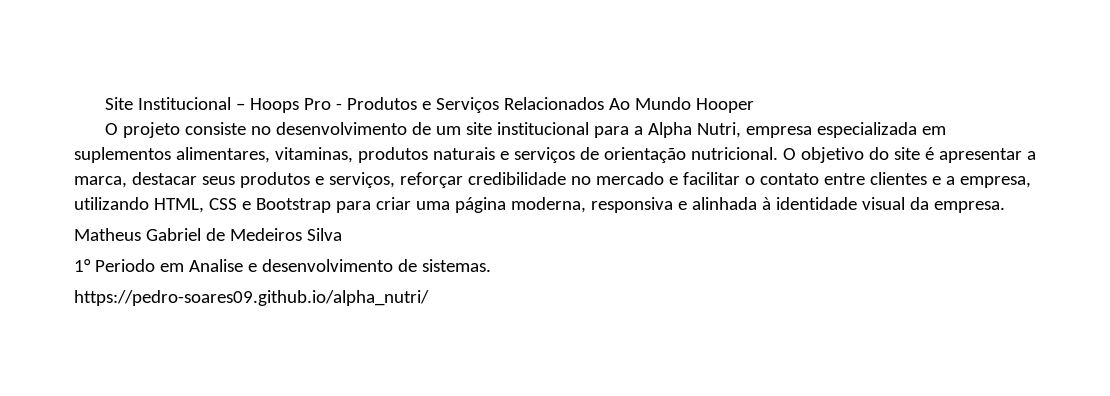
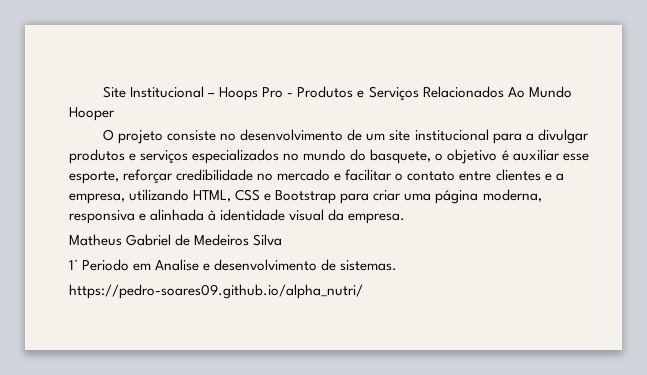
[647,122,946,138] [74,147,1036,163] [74,172,395,188] Alpha Nutri, empresa especializada em suplementos alimentares, vitaminas, produtos naturais e serviços de orientação nutricional. O objetivo do site é apresentar a marca, destacar seus produtos e serviços, -> [537,129,589,144] [69,149,589,164] [69,171,119,184] divulgar produtos e serviços especializados no mundo do basquete, o objetivo é auxiliar esse esporte,

